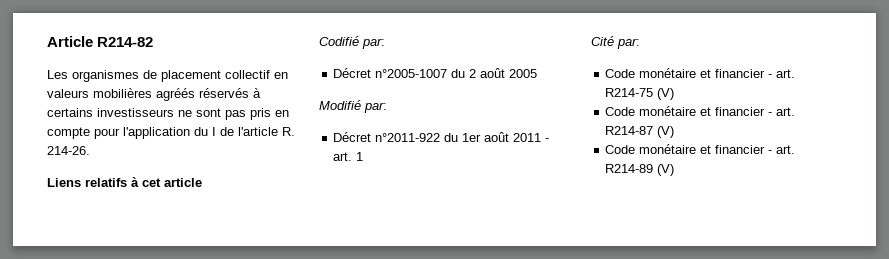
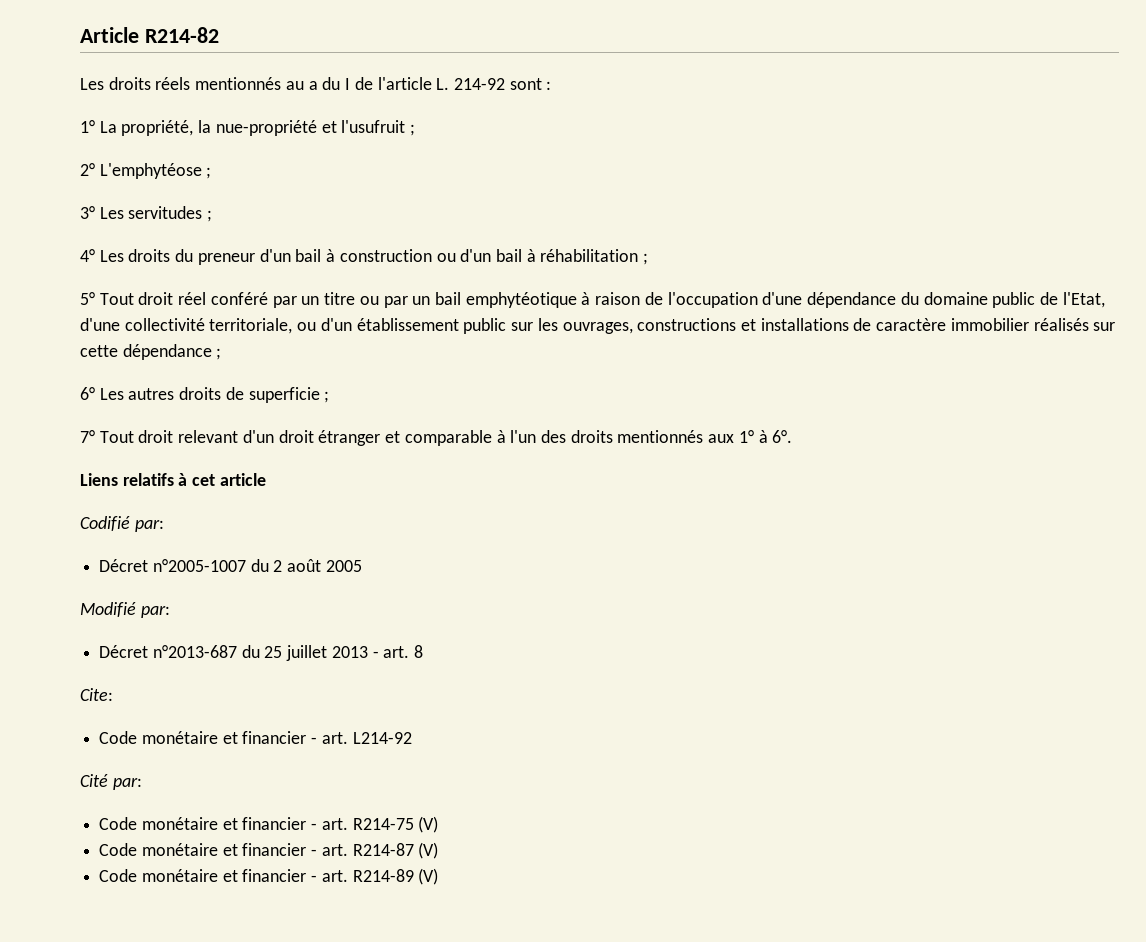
[72,70,288,82] [47,88,261,101] [47,108,289,120] [47,127,295,139] [47,146,90,155] organismes de placement collectif en valeurs mobilières agréés réservés à certains investisseurs ne sont pas pris en compte pour l'application du I de l'article R. 214-26. -> [108,77,552,90] [80,120,416,136] [80,163,212,179] [80,206,213,222] [80,249,649,265] [80,292,1105,308] [80,318,1116,334] [80,344,222,360] [80,387,330,403] [80,430,793,446] droits réels mentionnés au a du I de l'article L. 214-92 sont : // 1° La propriété, la nue-propriété et l'usufruit ; // 2° L'emphytéose ; // 3° Les servitudes ; // 4° Les droits du preneur d'un bail à construction ou d'un bail à réhabilitation ; // 5° Tout droit réel conféré par un titre ou par un bail emphytéotique à raison de l'occupation d'une dépendance du domaine public de l'Etat, d'une collectivité territoriale, ou d'un établissement public sur les ouvrages, constructions et installations de caractère immobilier réalisés sur cette dépendance ; // 6° Les autres droits de superficie ; // 7° Tout droit relevant d'un droit étranger et comparable à l'un des droits mentionnés aux 1° à 6°.
[375,132,550,142] [333,152,364,161] n°2011-922 du 1er août 2011 - art. 1 -> [152,645,424,661] [80,688,113,701] [99,731,412,744] n°2013-687 du 25 juillet 2013 - art. 8 // Cite: // Code monétaire et financier - art. L214-92

